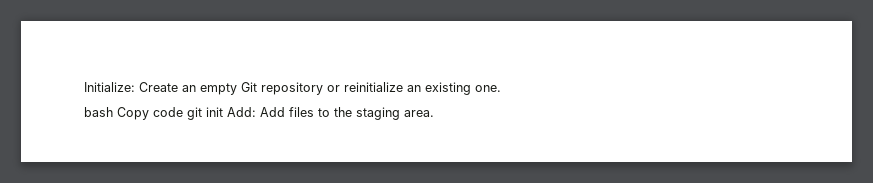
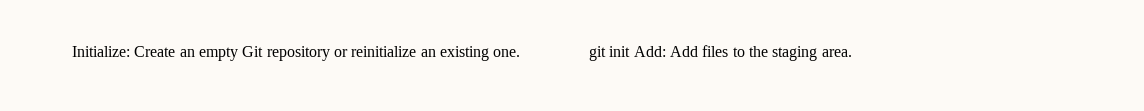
[84,107,183,120] bash Copy code -> (521, 53) none

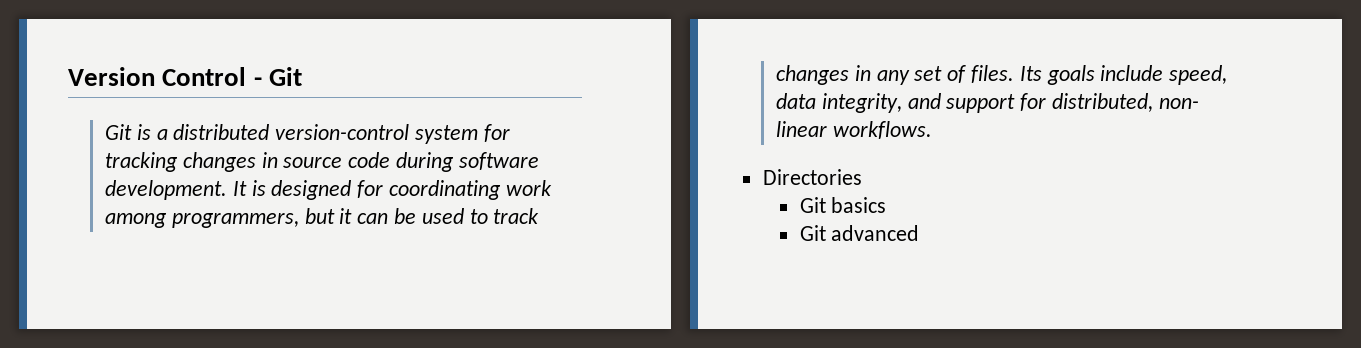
[72,46,521,61] [589,45,852,61] Initialize: Create an empty Git repository or reinitialize an existing one. // git init Add: Add files to the staging area. -> [68,67,302,86] [104,124,510,144] [104,152,539,172] [104,180,552,200] [104,208,540,228] [775,65,1228,85] [775,93,1199,113] [775,121,932,139] [762,169,862,185] [799,197,887,213] [799,225,920,241] Version Control - Git // Git is a distributed version-control system for tracking changes in source code during software development. It is designed for coordinating work among programmers, but it can be used to track changes in any set of files. Its goals include speed, data integrity, and support for distributed, non- linear workflows. // Directories // Git basics // Git advanced

